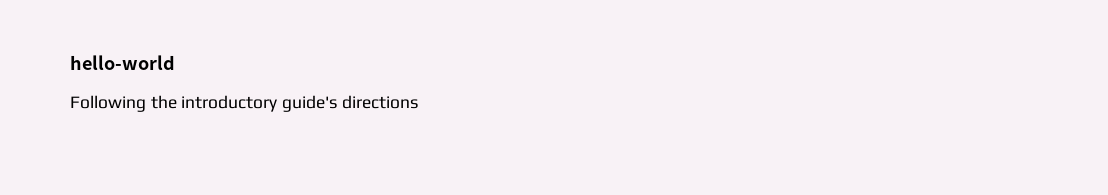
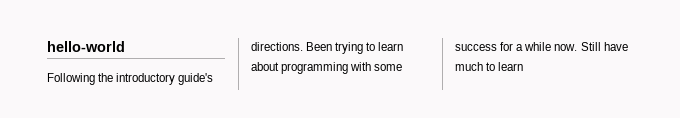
[341,95,418,109] directions -> [251,42,404,54] [251,62,403,74] [455,42,628,51] [455,62,524,71] directions. Been trying to learn about programming with some success for a while now. Still have much to learn

